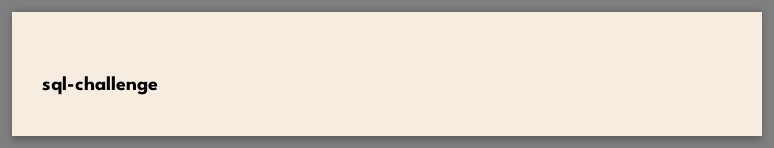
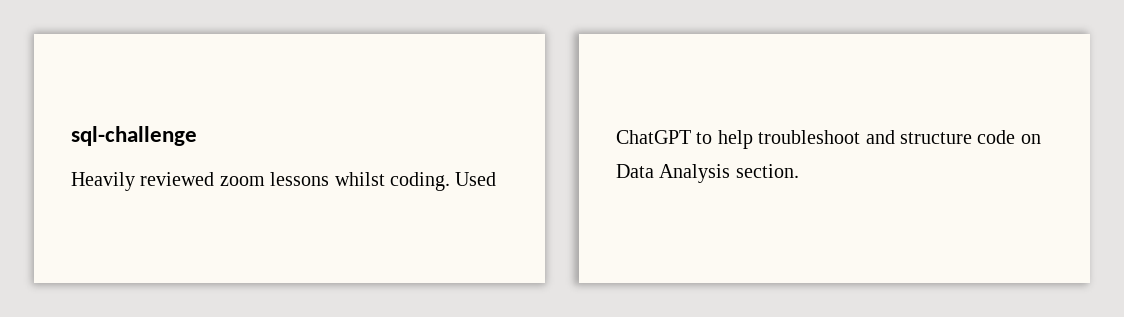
(158, 85) none -> [71,172,497,191] [616,130,1041,149] [616,164,799,183] // Heavily reviewed zoom lessons whilst coding. Used ChatGPT to help troubleshoot and structure code on Data Analysis section.

